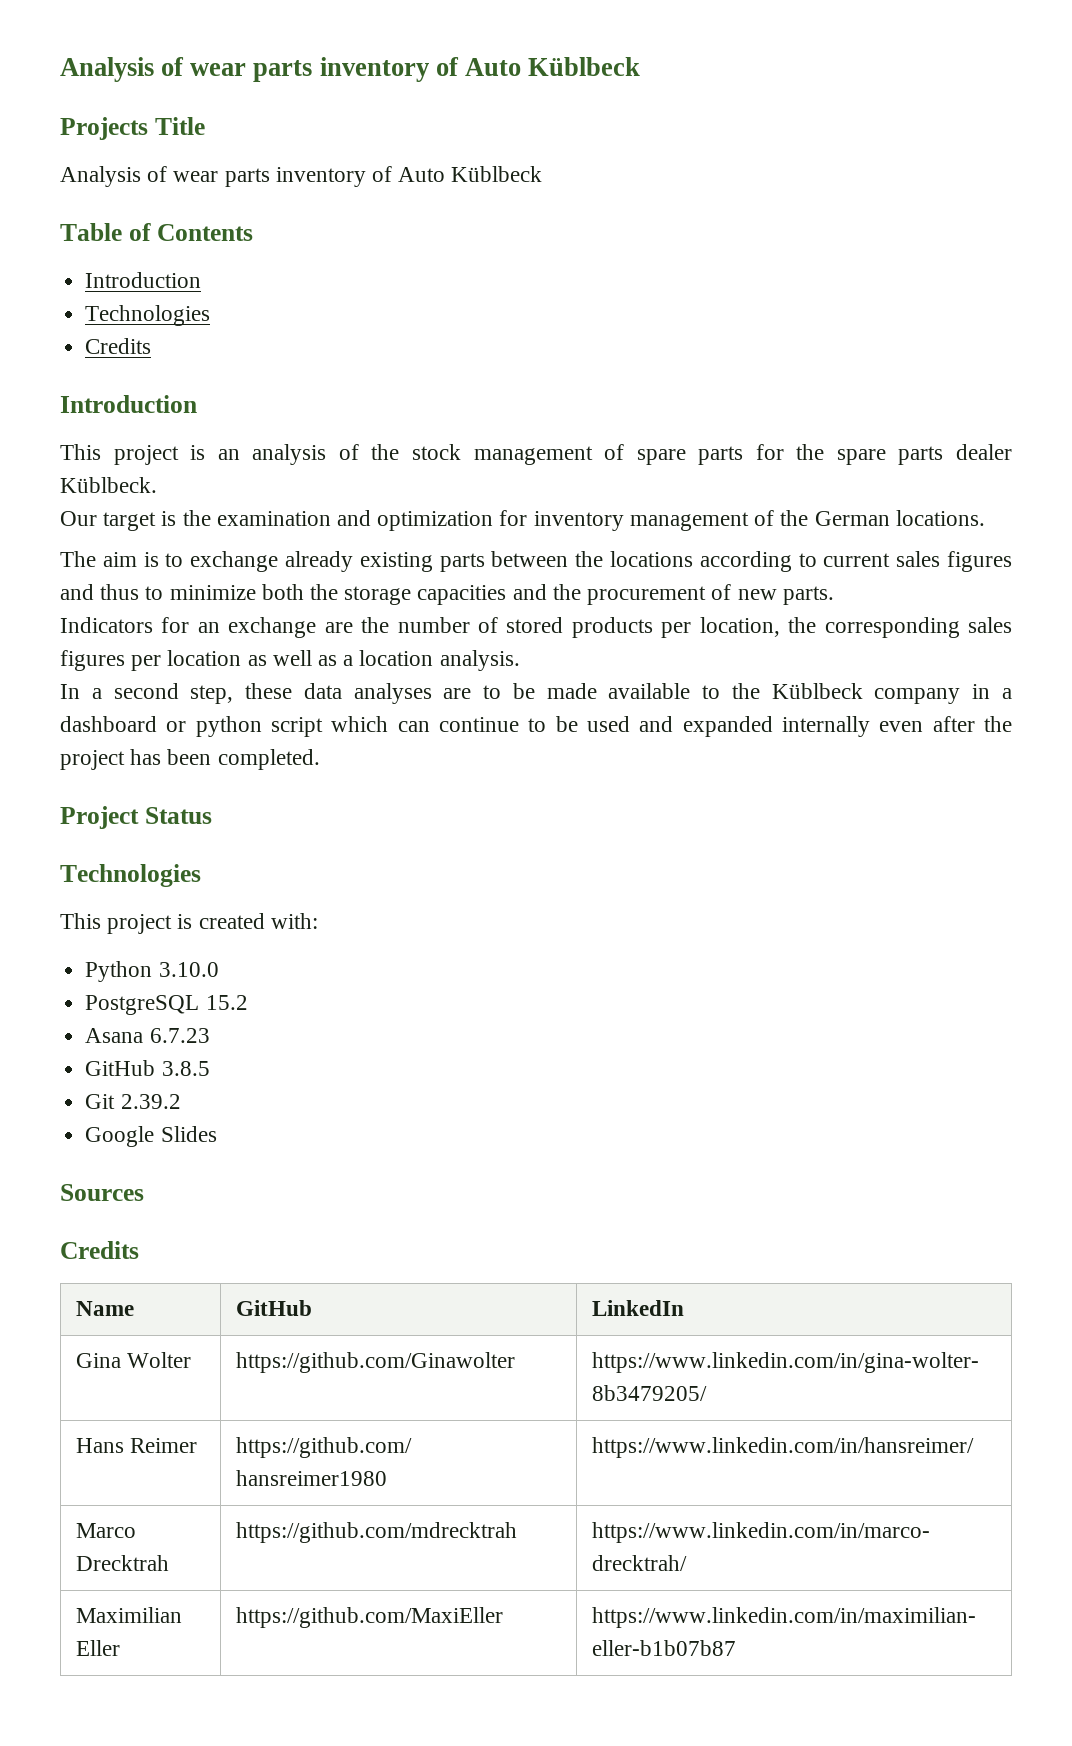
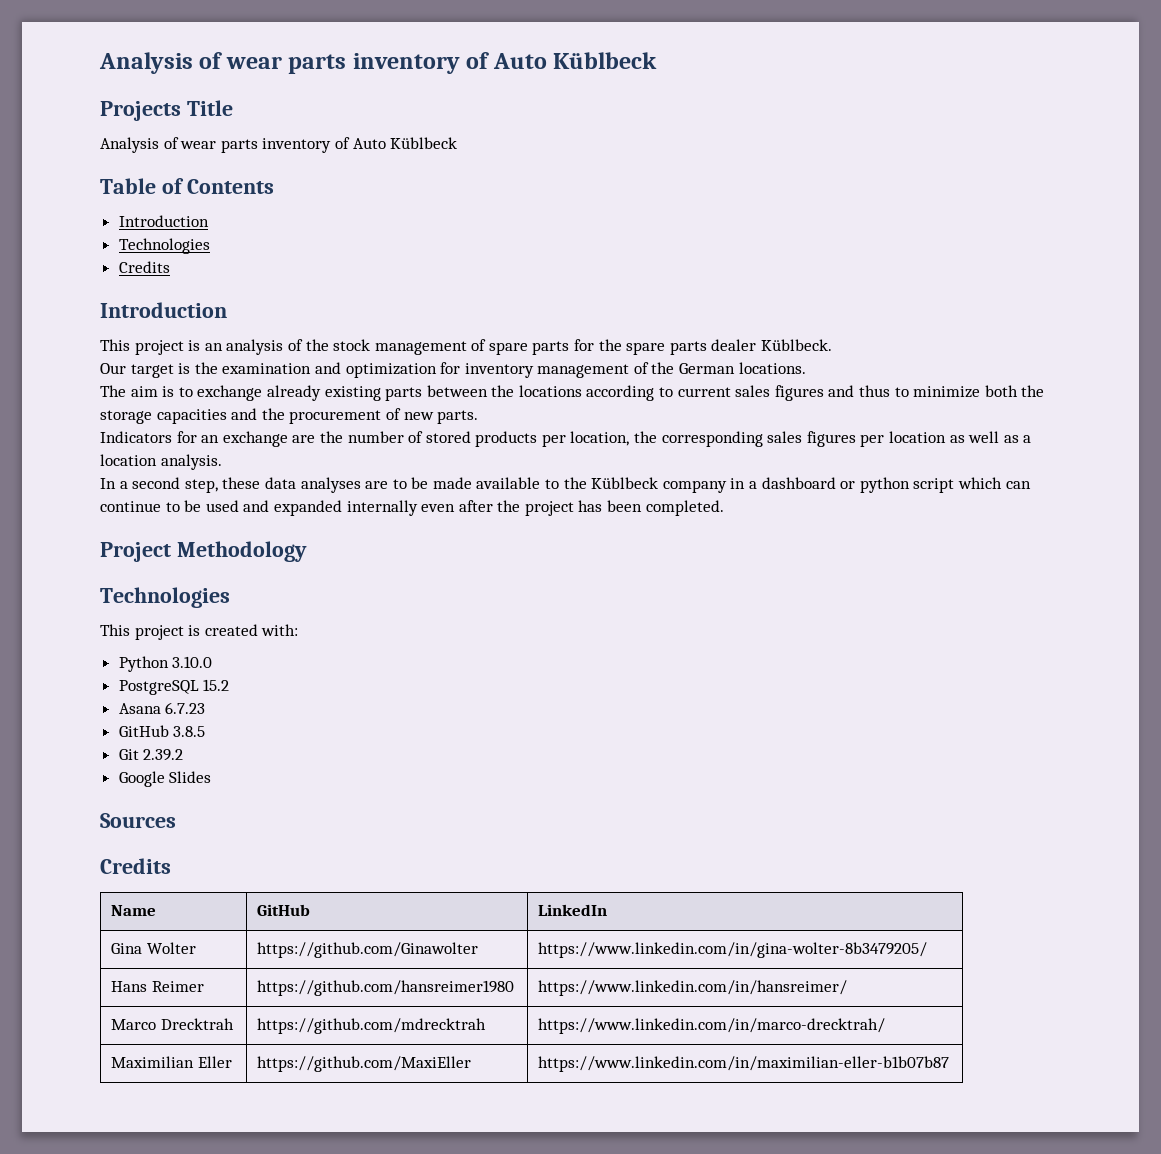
[144,807,212,824] Status -> [176,541,307,562] Methodology

